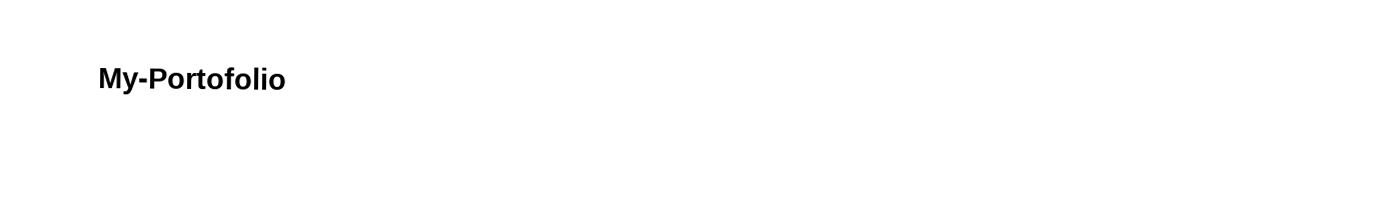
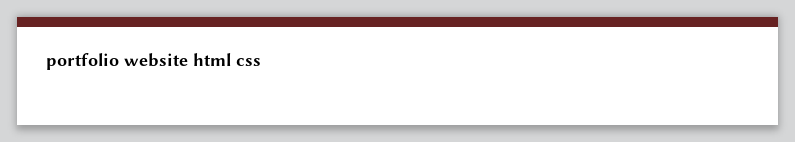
[98,66,287,96] My-Portofolio -> [46,53,261,70] portfolio website html css

